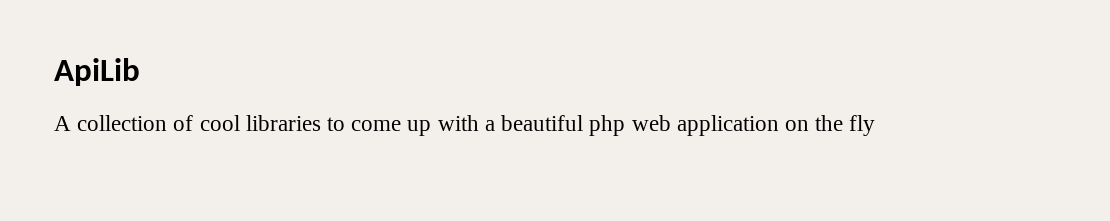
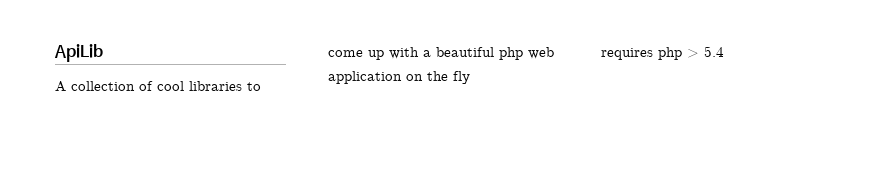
(876, 125) none -> [601,46,724,60] // requires php > 5.4

